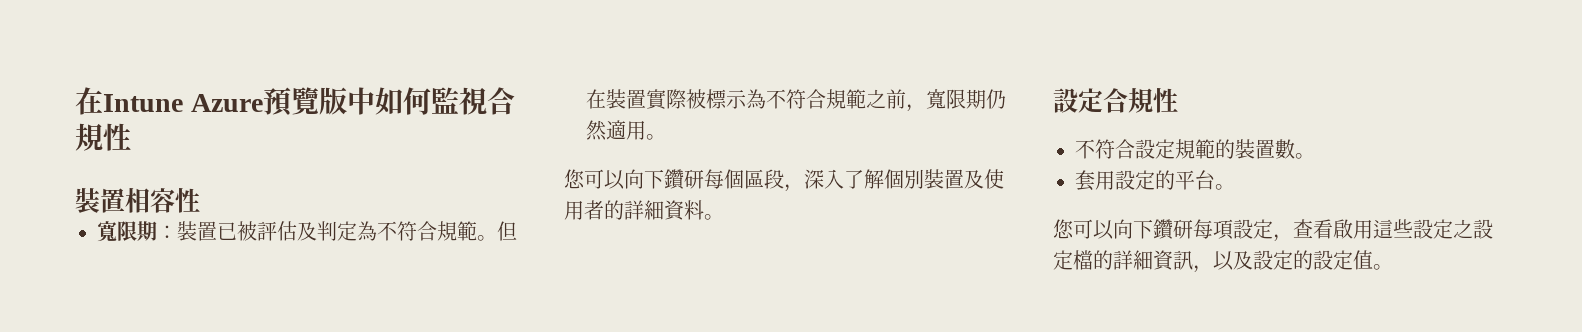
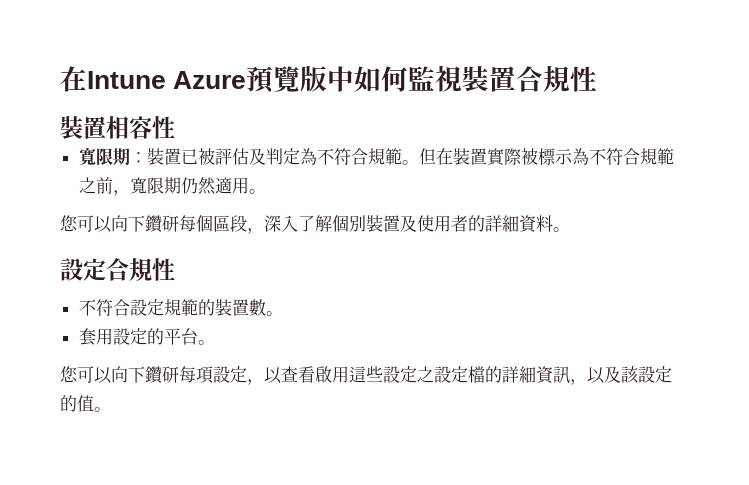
(487, 101) none -> [462,66,517,92] 裝置
(1293, 238) none -> [264,367,282,384] 以
[1253,250,1353,270] 設定的設定 -> [621,366,672,384] [60,395,77,412] 該設定的

